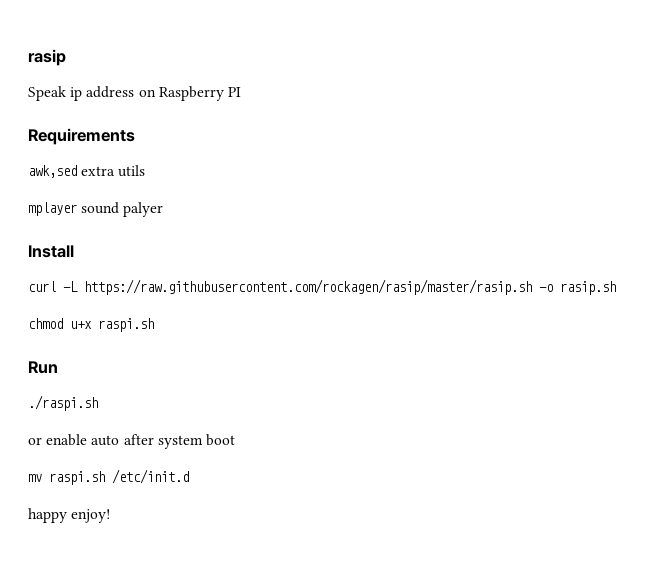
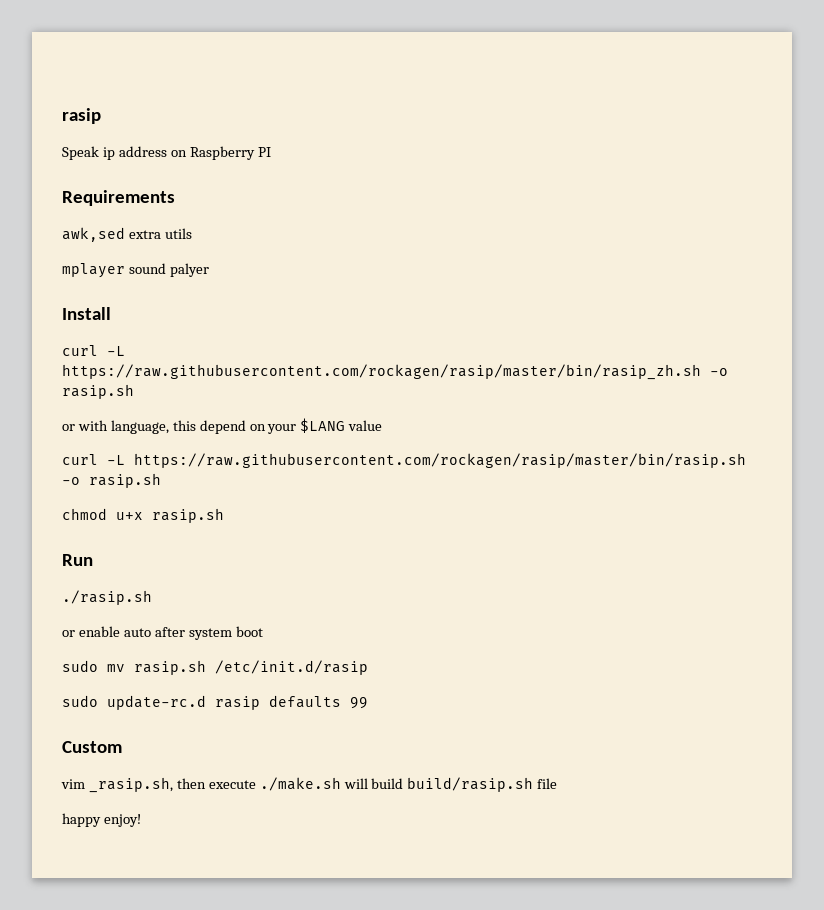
[84,279,532,295] https://raw.githubusercontent.com/rockagen/rasip/master/rasip.sh -> [62,364,728,380] [62,384,134,399] [62,418,383,434] [62,453,746,468] https://raw.githubusercontent.com/rockagen/rasip/master/bin/rasip_zh.sh -o rasip.sh // or with language, this depend on your $LANG value // curl -L https://raw.githubusercontent.com/rockagen/rasip/master/bin/rasip.sh
[98,318,154,332] raspi.sh -> [152,508,224,523] rasip.sh
[28,395,98,411] ./raspi.sh -> [62,590,152,605] ./rasip.sh
[28,469,189,485] mv raspi.sh /etc/init.d -> [62,660,368,675] [62,695,368,710] [62,741,122,753] [61,777,558,793] sudo mv rasip.sh /etc/init.d/rasip // sudo update-rc.d rasip defaults 99 // Custom // vim _rasip.sh, then execute ./make.sh will build build/rasip.sh file

